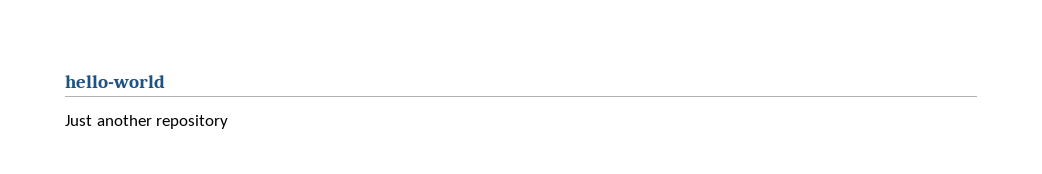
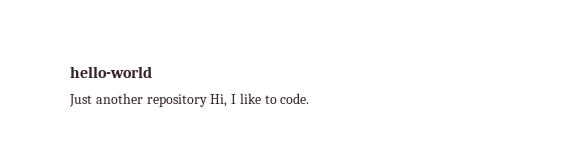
(229, 122) none -> [210,93,310,107] Hi, I like to code.

